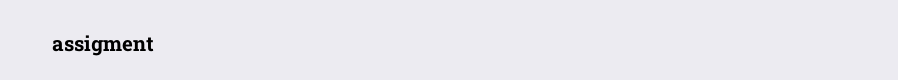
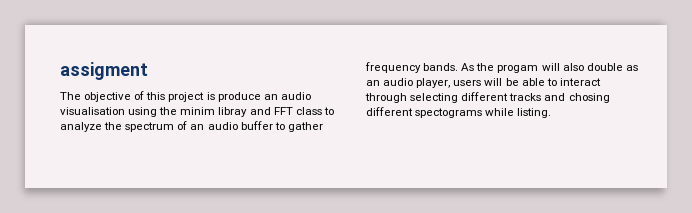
(154, 45) none -> [60,91,311,102] [60,107,334,117] [60,121,323,132] [365,62,638,73] [366,78,601,88] [365,92,610,103] [366,107,552,118] // The objective of this project is produce an audio visualisation using the minim libray and FFT class to analyze the spectrum of an audio buffer to gather frequency bands. As the progam will also double as an audio player, users will be able to interact through selecting different tracks and chosing different spectograms while listing.

